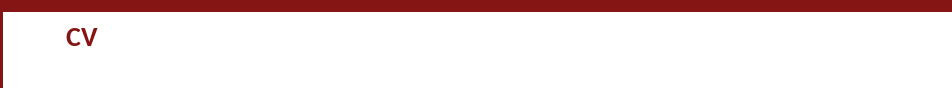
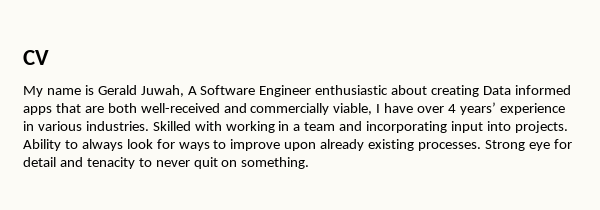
(98, 37) none -> [23,85,571,97] [23,102,565,115] [23,121,568,133] [23,139,572,151] [23,157,310,169] // My name is Gerald Juwah, A Software Engineer enthusiastic about creating Data informed apps that are both well-received and commercially viable, I have over 4 years’ experience in various industries. Skilled with working in a team and incorporating input into projects. Ability to always look for ways to improve upon already existing processes. Strong eye for detail and tenacity to never quit on something.

